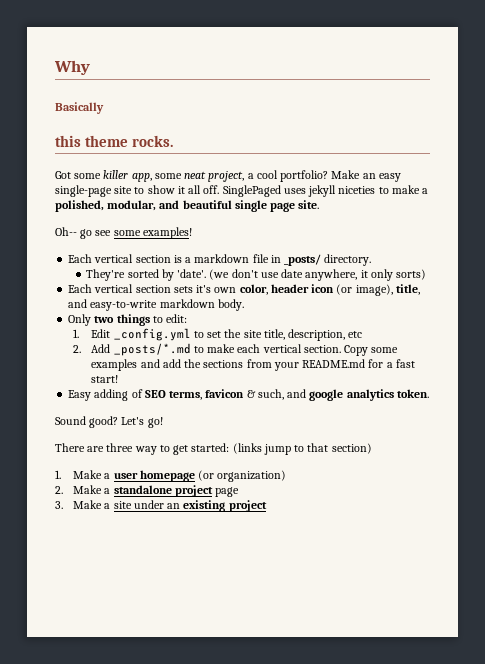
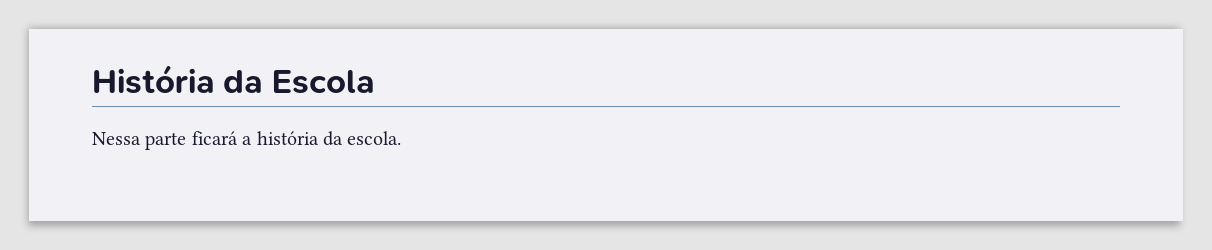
[54,60,90,75] [55,102,104,114] [55,135,174,147] [55,170,401,182] [55,185,429,197] [55,200,320,212] [55,227,192,239] [68,254,372,266] [86,269,427,281] [68,284,420,296] [68,299,244,311] [68,314,188,326] [73,328,363,341] [73,343,399,356] [91,359,415,371] [91,375,119,383] [68,389,429,401] [55,416,163,428] [55,443,372,455] [55,470,287,482] [55,485,240,497] [55,500,267,512] Why // Basically // this theme rocks. // Got some killer app, some neat project, a cool portfolio? Make an easy single-page site to show it all off. SinglePaged uses jekyll niceties to make a polished, modular, and beautiful single page site. // Oh-- go see some examples! // Each vertical section is a markdown file in _posts/ directory. // They're sorted by 'date'. (we don't use date anywhere, it only sorts) // Each vertical section sets it's own color, header icon (or image), title, and easy-to-write markdown body. // Only two things to edit: // 1. Edit _config.yml to set the site title, description, etc // 2. Add _posts/*.md to make each vertical section. Copy some examples and add the sections from your README.md for a fast start! // Easy adding of SEO terms, favicon & such, and google analytics token. // Sound good? Let's go! // There are three way to get started: (links jump to that section) // 1. Make a user homepage (or organization) // 2. Make a standalone project page // 3. Make a site under an existing project -> [92,64,374,94] [92,131,402,150] História da Escola // Nessa parte ficará a história da escola.

